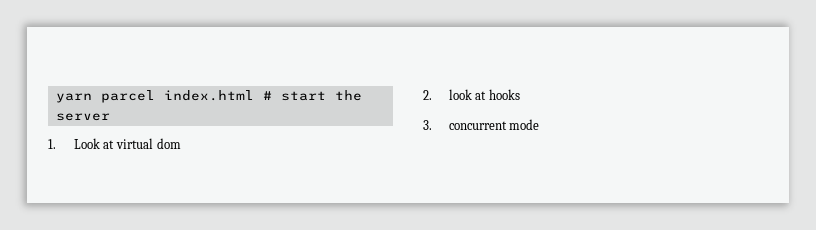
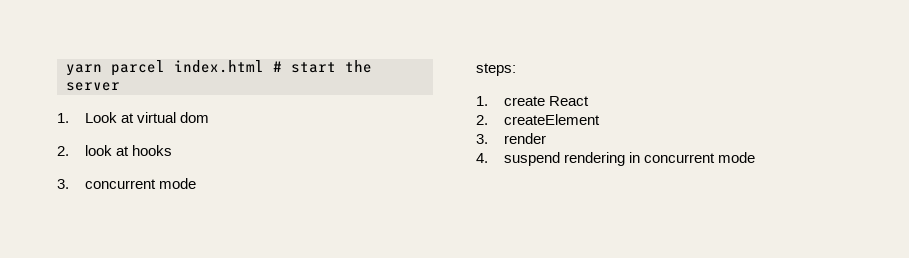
(540, 124) none -> [476,63,516,76] [476,96,589,106] [476,114,600,125] [476,133,546,144] [476,152,755,166] // steps: // 1. create React // 2. createElement // 3. render // 4. suspend rendering in concurrent mode

